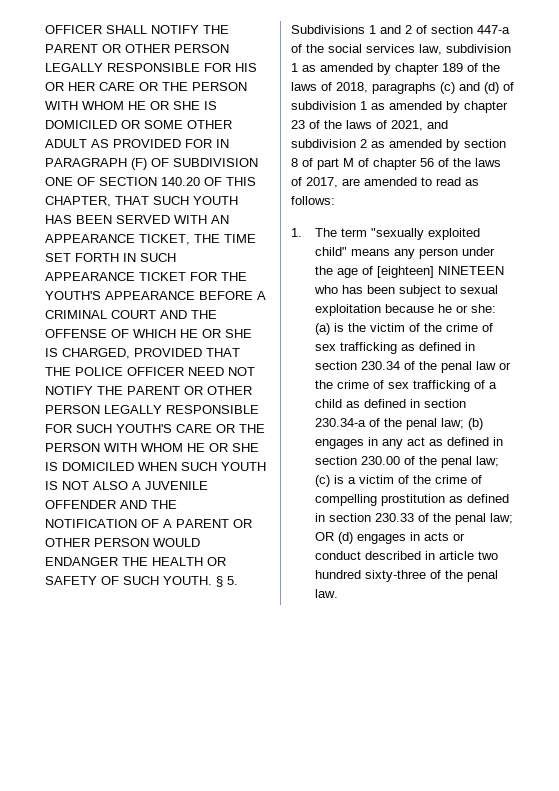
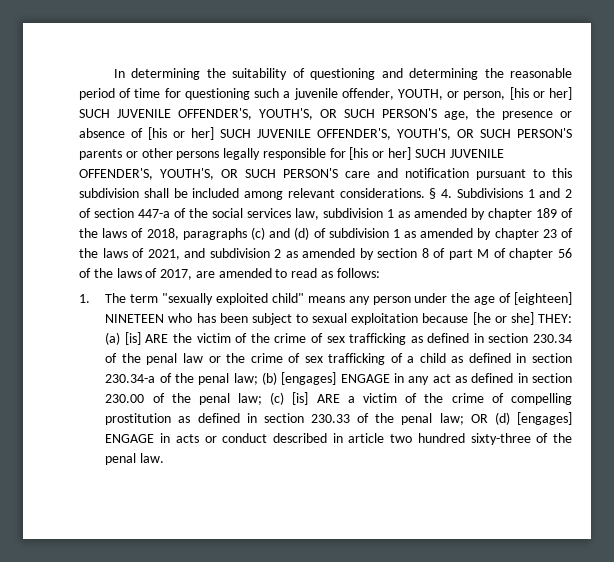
[45,25,229,34] [45,44,229,53] [45,63,257,72] [45,82,247,91] [45,101,217,110] [45,120,232,129] [45,139,229,148] [45,158,258,170] [45,177,256,186] [45,196,238,207] [45,215,229,224] [45,234,256,245] [45,253,176,262] [45,272,247,281] [45,291,266,300] [45,310,217,319] [45,329,252,338] [45,348,240,359] [45,367,255,376] [45,386,252,395] [45,405,259,414] [45,424,265,433] [45,443,259,452] [45,462,266,471] [45,481,208,490] [45,500,177,509] [45,519,252,528] [45,538,200,547] [45,557,226,566] [45,576,238,587] OFFICER SHALL NOTIFY THE PARENT OR OTHER PERSON LEGALLY RESPONSIBLE FOR HIS OR HER CARE OR THE PERSON WITH WHOM HE OR SHE IS DOMICILED OR SOME OTHER ADULT AS PROVIDED FOR IN PARAGRAPH (F) OF SUBDIVISION ONE OF SECTION 140.20 OF THIS CHAPTER, THAT SUCH YOUTH HAS BEEN SERVED WITH AN APPEARANCE TICKET, THE TIME SET FORTH IN SUCH APPEARANCE TICKET FOR THE YOUTH'S APPEARANCE BEFORE A CRIMINAL COURT AND THE OFFENSE OF WHICH HE OR SHE IS CHARGED, PROVIDED THAT THE POLICE OFFICER NEED NOT NOTIFY THE PARENT OR OTHER PERSON LEGALLY RESPONSIBLE FOR SUCH YOUTH'S CARE OR THE PERSON WITH WHOM HE OR SHE IS DOMICILED WHEN SUCH YOUTH IS NOT ALSO A JUVENILE OFFENDER AND THE NOTIFICATION OF A PARENT OR OTHER PERSON WOULD ENDANGER THE HEALTH OR SAFETY OF SUCH YOUTH. § 5. -> [113,68,573,80] [79,87,572,100] [79,108,572,120] [79,127,572,140] [79,147,504,160] [79,168,572,180] [79,188,452,200] In determining the suitability of questioning and determining the reasonable period of time for questioning such a juvenile offender, YOUTH, or person, [his or her] SUCH JUVENILE OFFENDER'S, YOUTH'S, OR SUCH PERSON'S age, the presence or absence of [his or her] SUCH JUVENILE OFFENDER'S, YOUTH'S, OR SUCH PERSON'S parents or other persons legally responsible for [his or her] SUCH JUVENILE OFFENDER'S, YOUTH'S, OR SUCH PERSON'S care and notification pursuant to this subdivision shall be included among relevant considerations. § 4.
[438,304,497,313] [315,323,345,335] he or she: (a) is -> [472,312,572,325] [105,332,169,345] [he or she] THEY: (a) [is] ARE
[315,439,365,449] engages -> [281,372,390,385] [engages] ENGAGE
[334,475,345,484] is -> [292,392,340,405] [is] ARE
[357,534,407,544] engages -> [516,412,572,425] [105,434,155,443] [engages] ENGAGE

